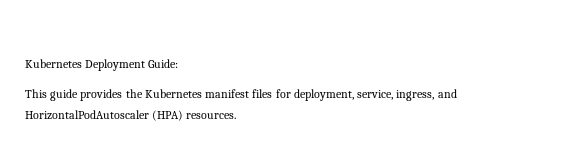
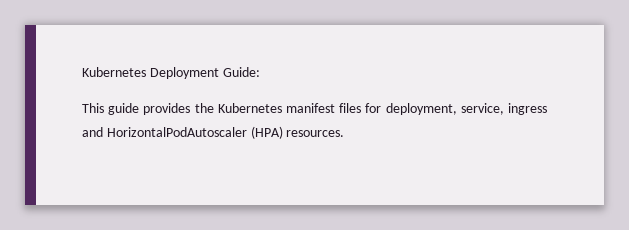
[396,90,435,101] ingress, -> [507,103,547,115] ingress

